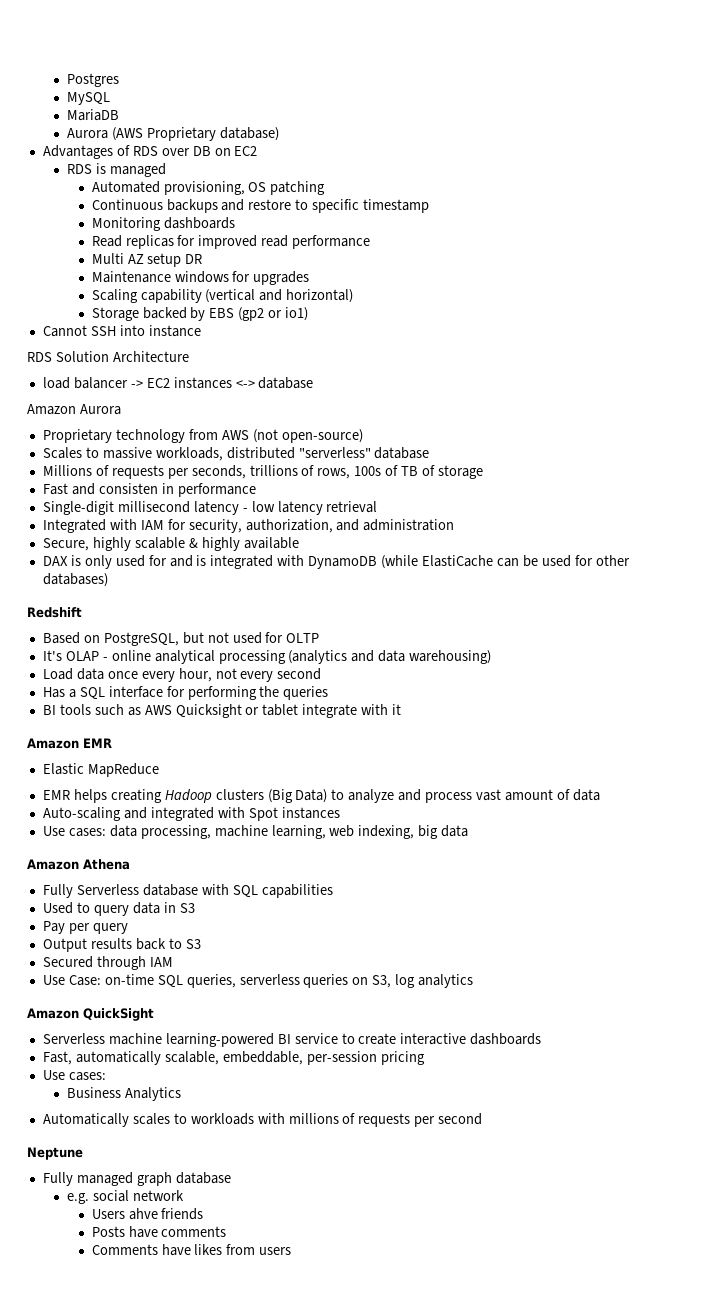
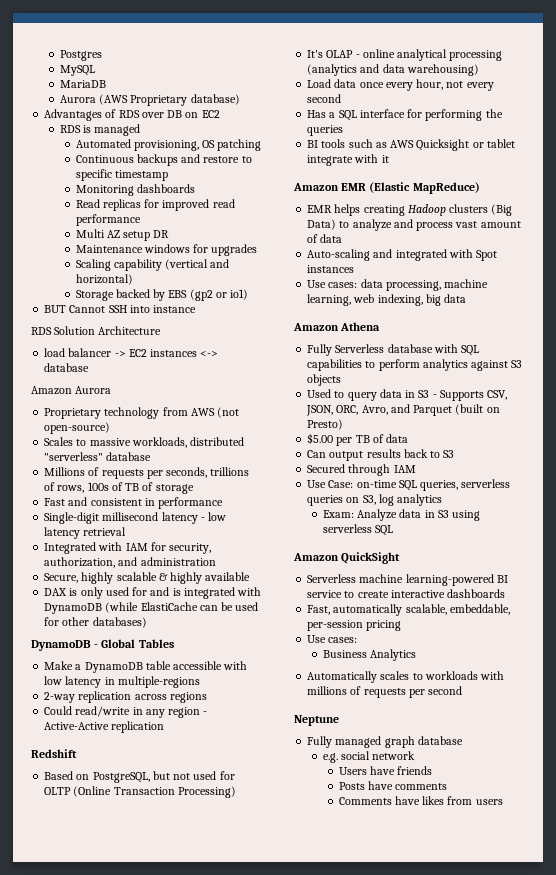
(309, 314) none -> [44,305,67,313] BUT
[98,483,158,494] consisten -> [90,498,142,506] consistent
(108, 580) none -> [31,639,174,651] [44,661,248,673] [44,676,200,688] [44,691,207,703] [44,706,208,718] [44,721,165,733] // DynamoDB - Global Tables // Make a DynamoDB table accessible with low latency in multiple-regions // 2-way replication across regions // Could read/write in any region - Active-Active replication
(320, 638) none -> [73,786,236,798] (Online Transaction Processing)
[42,763,159,777] // Elastic MapReduce -> [369,182,480,194] (Elastic MapReduce)
(333, 891) none -> [365,359,523,371] [307,374,342,386] to perform analytics against S3 objects
[42,921,128,934] [42,938,87,952] // Pay per query // Output -> [432,390,508,401] [306,404,500,416] [307,419,344,430] [307,433,409,446] [307,450,364,461] - Supports CSV, JSON, ORC, Avro, and Parquet (built on Presto) // $5.00 per TB of data // Can output
(474, 981) none -> [322,509,481,521] [322,524,394,536] // Exam: Analyze data in S3 using serverless SQL
[128,1208,158,1220] ahve -> [369,766,395,775] have

